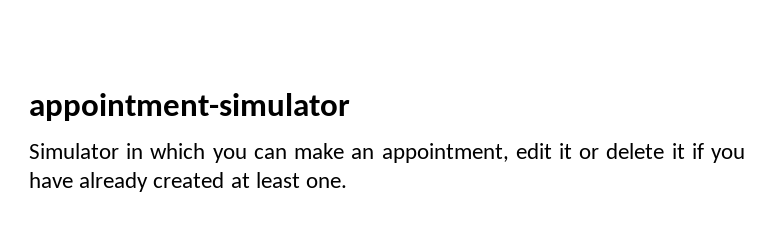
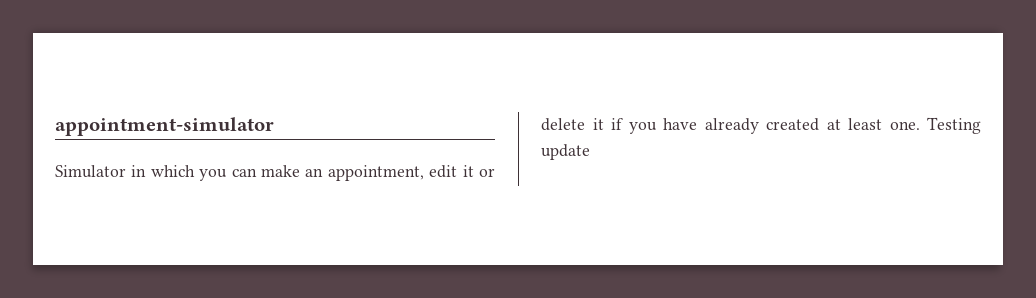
(348, 182) none -> [927,117,981,134] [541,144,590,160] Testing update

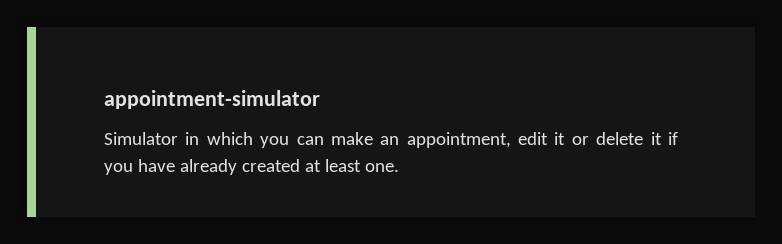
[927,117,981,134] [541,144,590,160] Testing update -> (399, 167) none

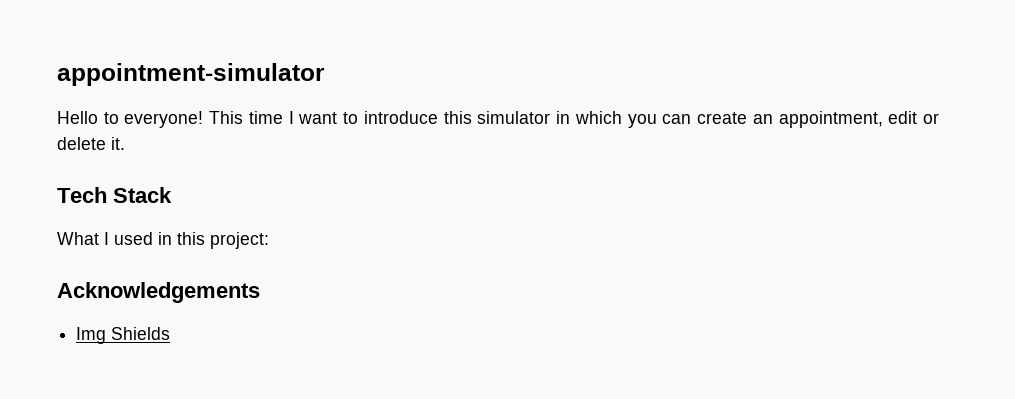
[104,132,178,145] Simulator -> [57,111,551,128] Hello to everyone! This time I want to introduce this simulator
[330,132,373,145] make -> [697,112,748,124] create
[554,132,566,145] it -> (918, 117) none
[650,132,679,145] [104,159,399,175] it if you have already created at least one. -> [111,137,125,150] [57,187,172,203] [57,232,269,249] [57,282,260,303] [76,327,171,344] it. // Tech Stack // What I used in this project: // Acknowledgements // Img Shields

